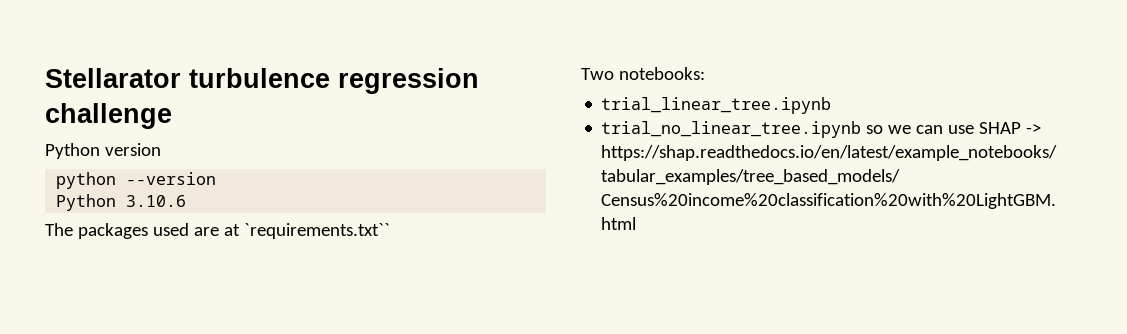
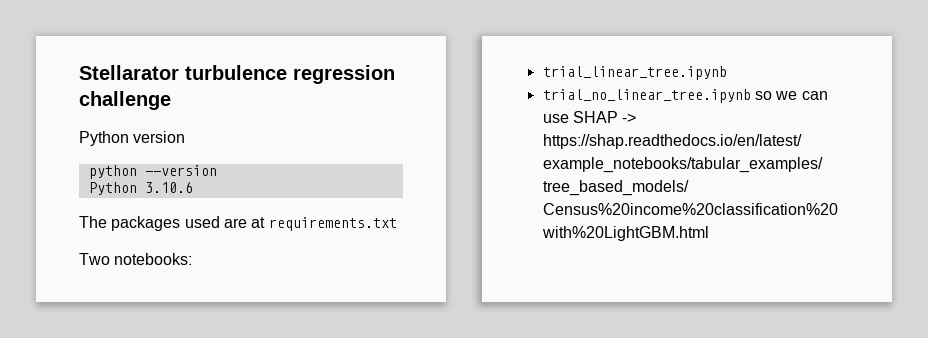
[243,223,390,239] `requirements.txt`` -> [268,217,397,231] requirements.txt

